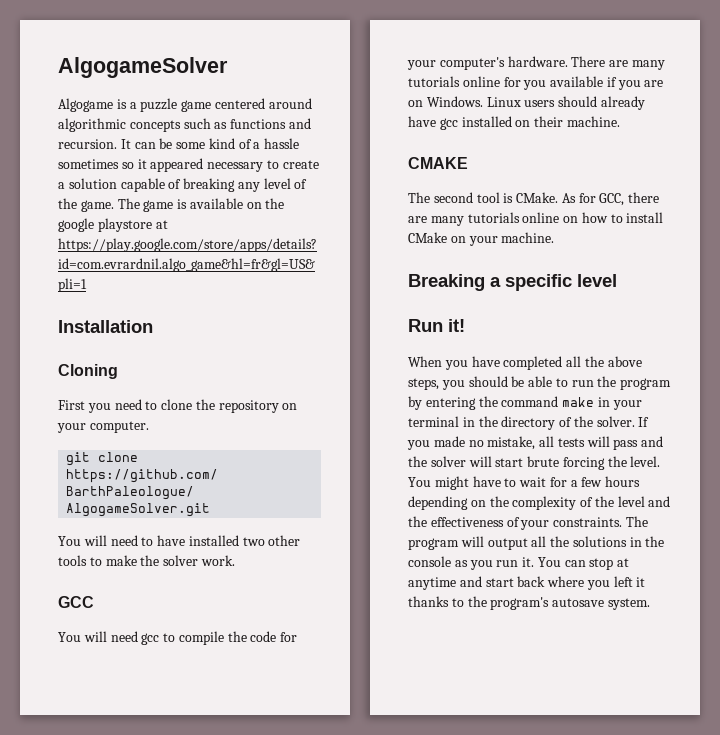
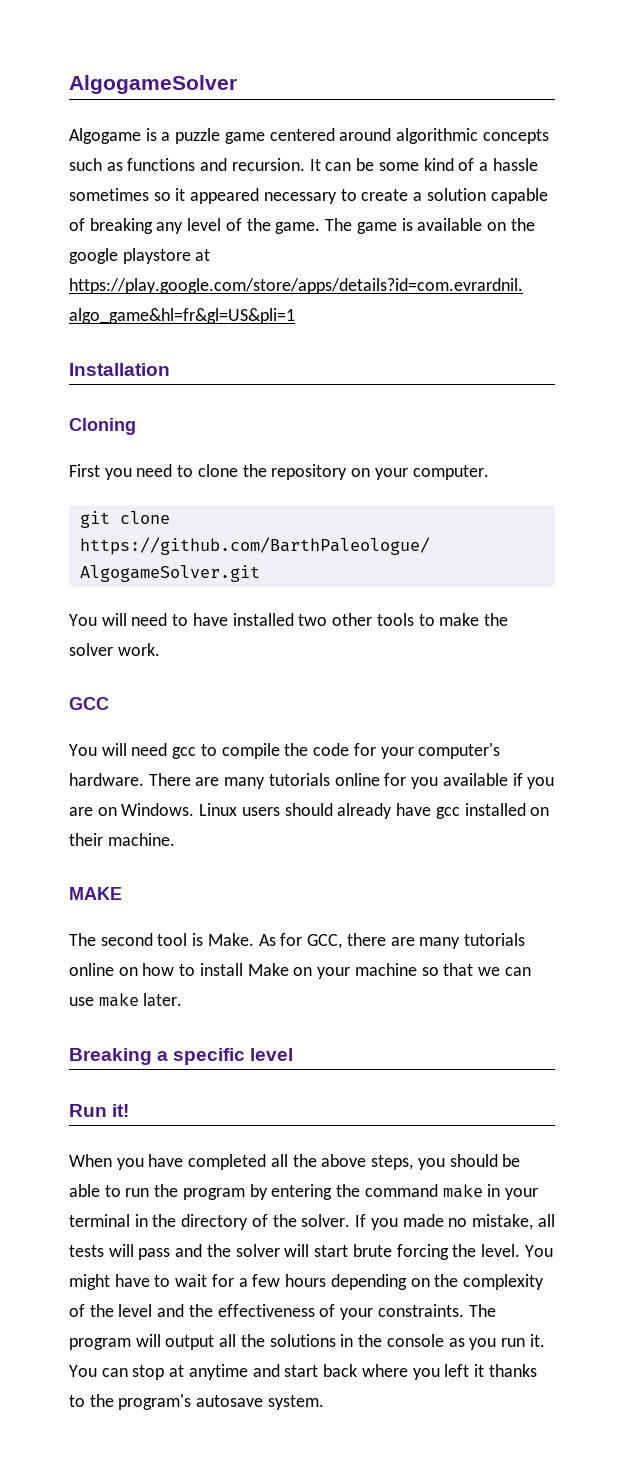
[408,157,468,169] CMAKE -> [69,887,122,900] MAKE
[516,192,559,203] CMake. -> [207,933,254,946] Make.
[408,232,555,246] CMake on your machine. -> [247,963,531,979] [69,993,183,1007] Make on your machine so that we can use make later.

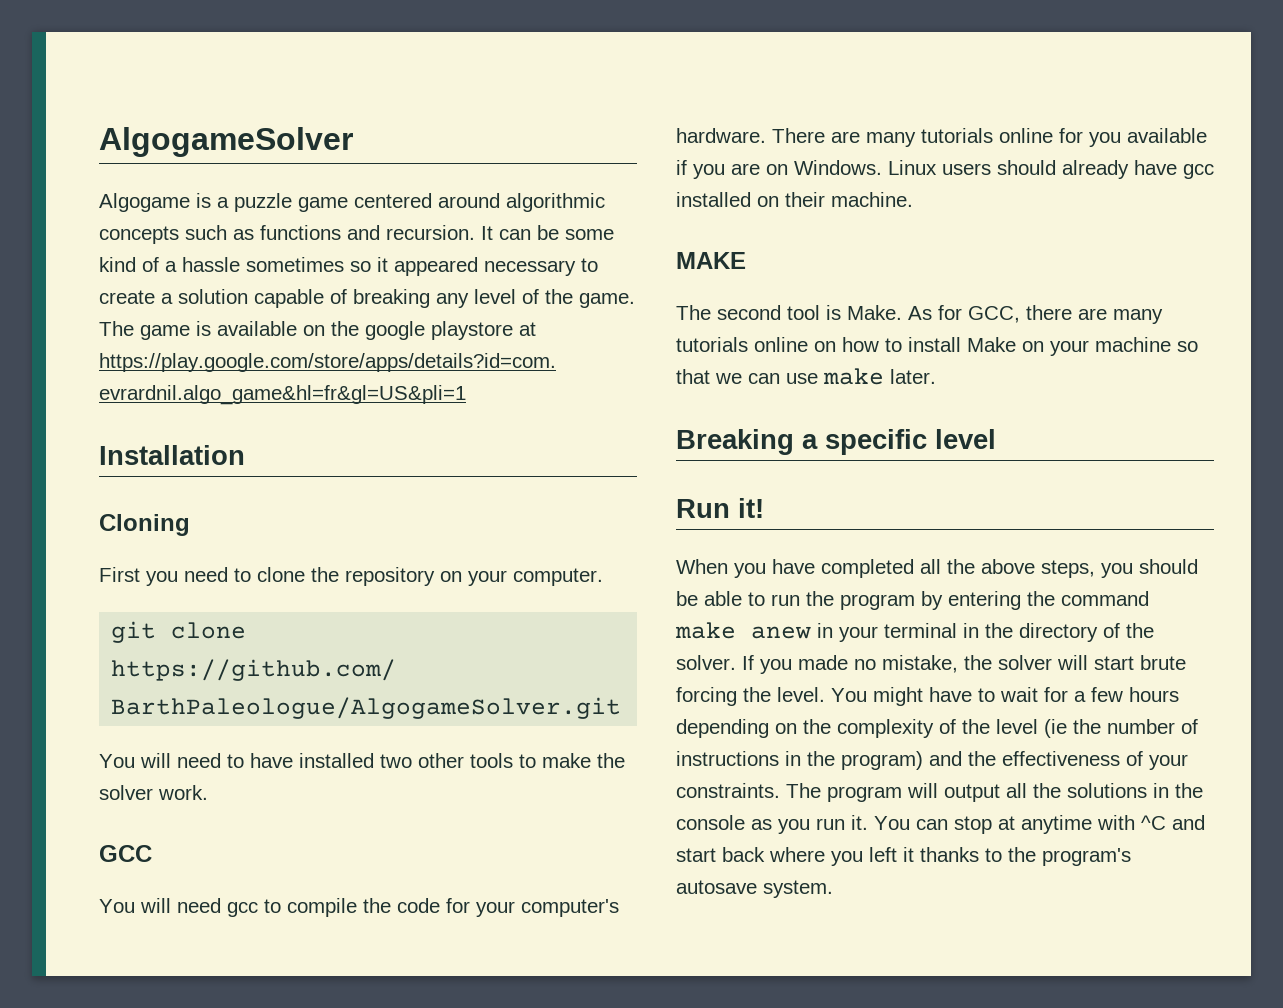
(483, 1191) none -> [751,626,811,639] anew
[537,1214,555,1227] [69,1244,203,1260] all tests will pass and -> (958, 664) none
(153, 1310) none -> [1044,719,1198,738] [676,751,923,770] (ie the number of instructions in the program)
(248, 1372) none -> [1097,815,1166,830] with ^C

